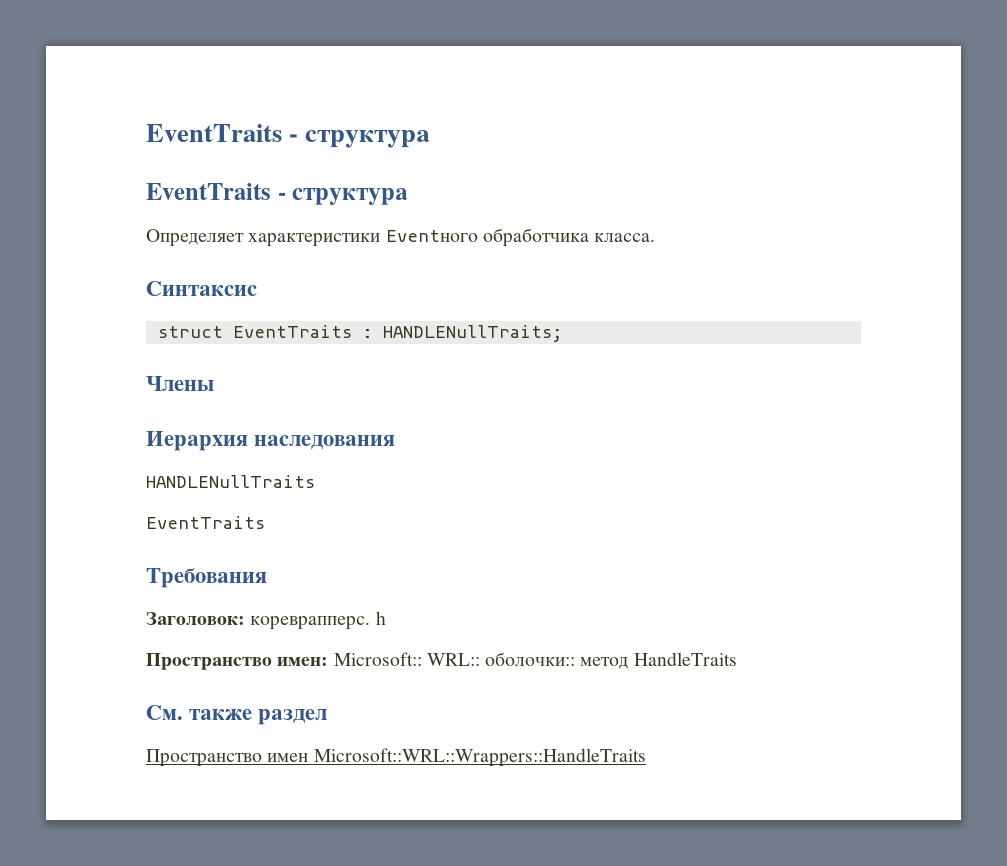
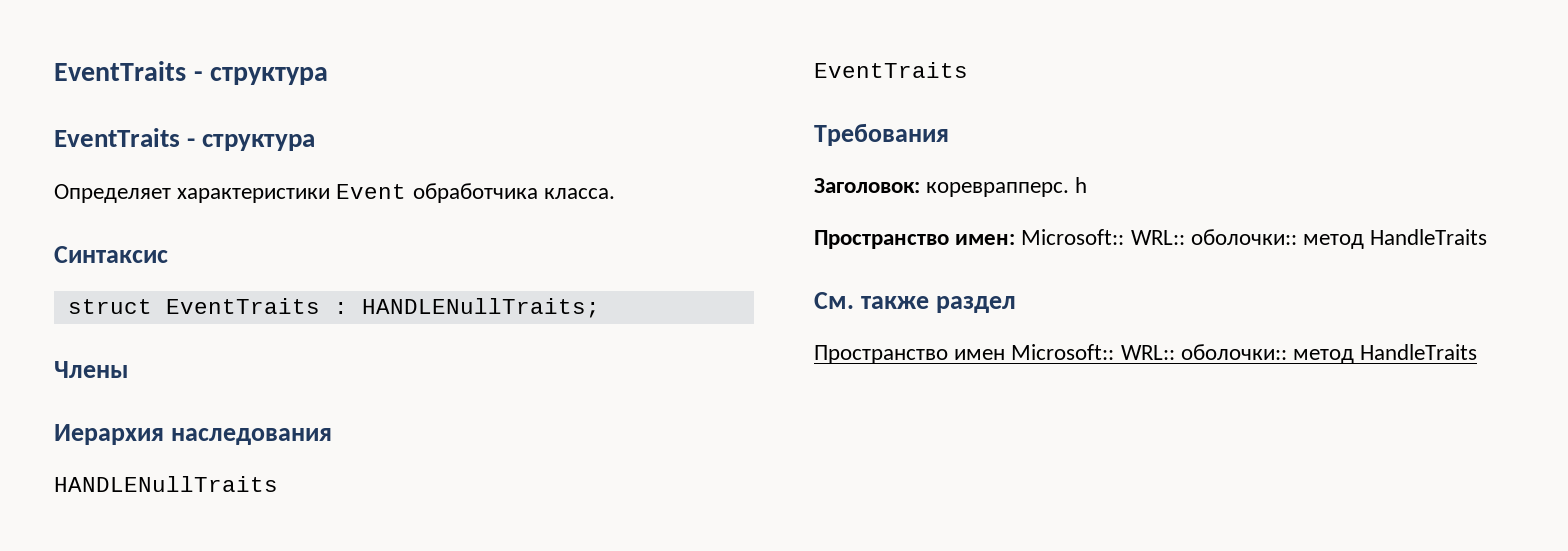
[385,230,478,242] Eventного -> [336,184,407,199] Event
[313,748,646,767] Microsoft::WRL::Wrappers::HandleTraits -> [1011,344,1478,364] Microsoft:: WRL:: оболочки:: метод HandleTraits

